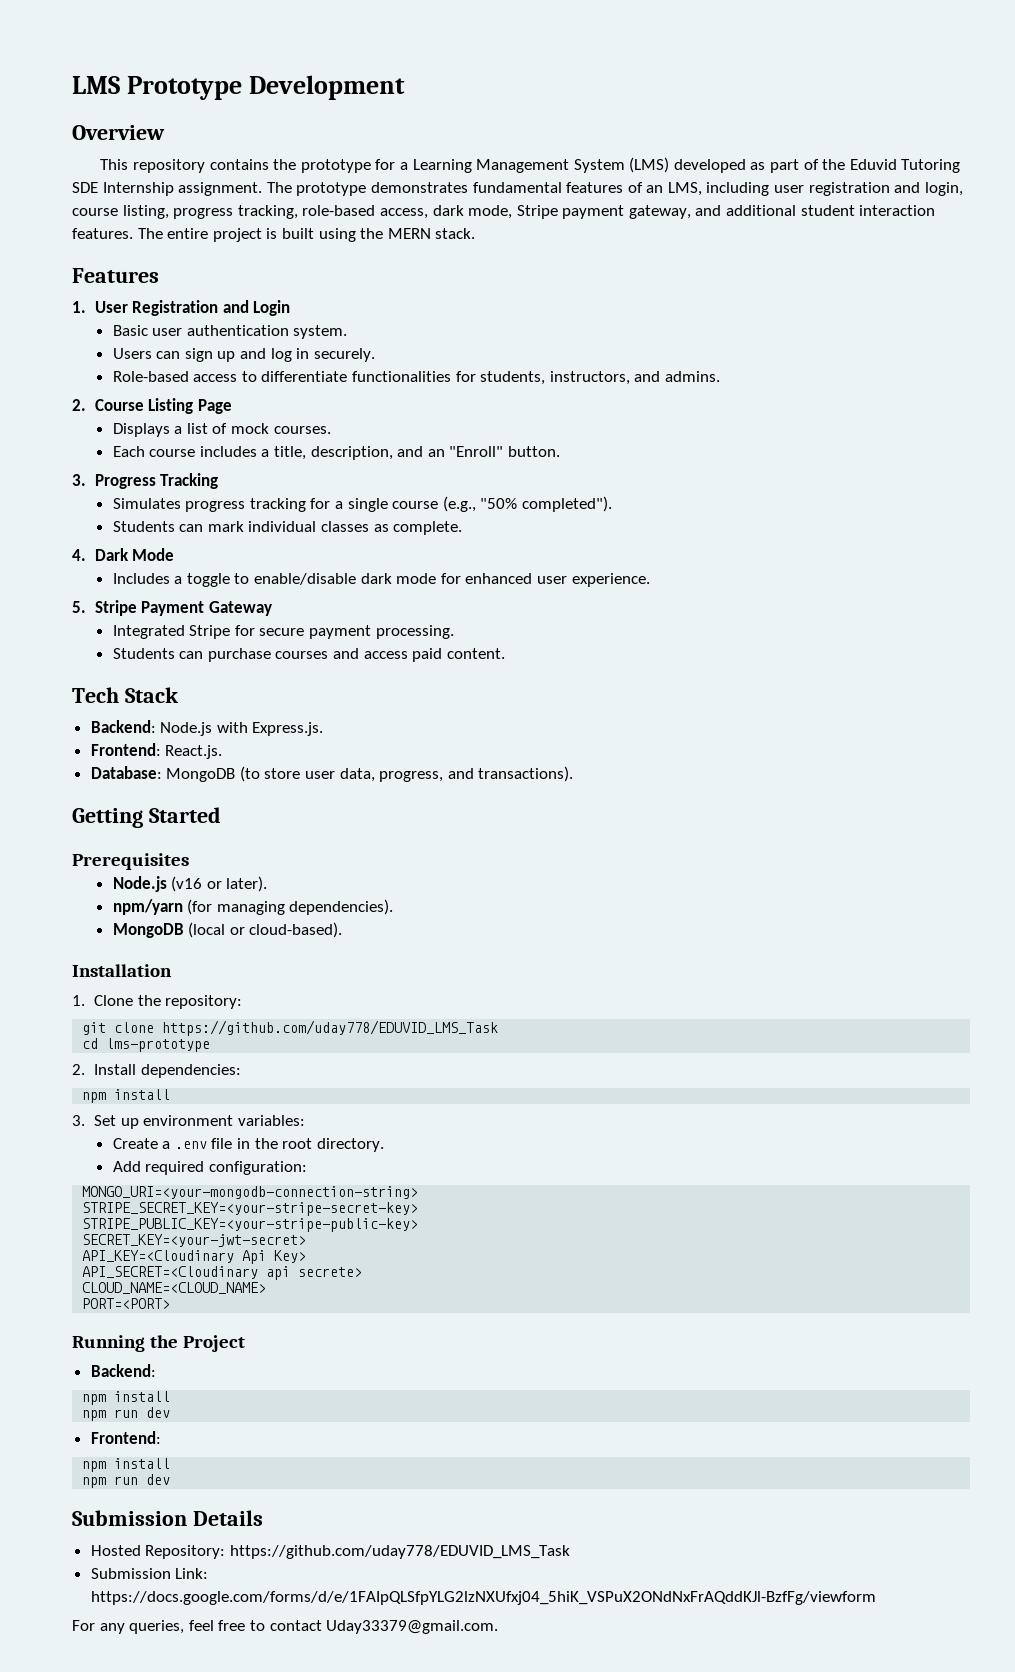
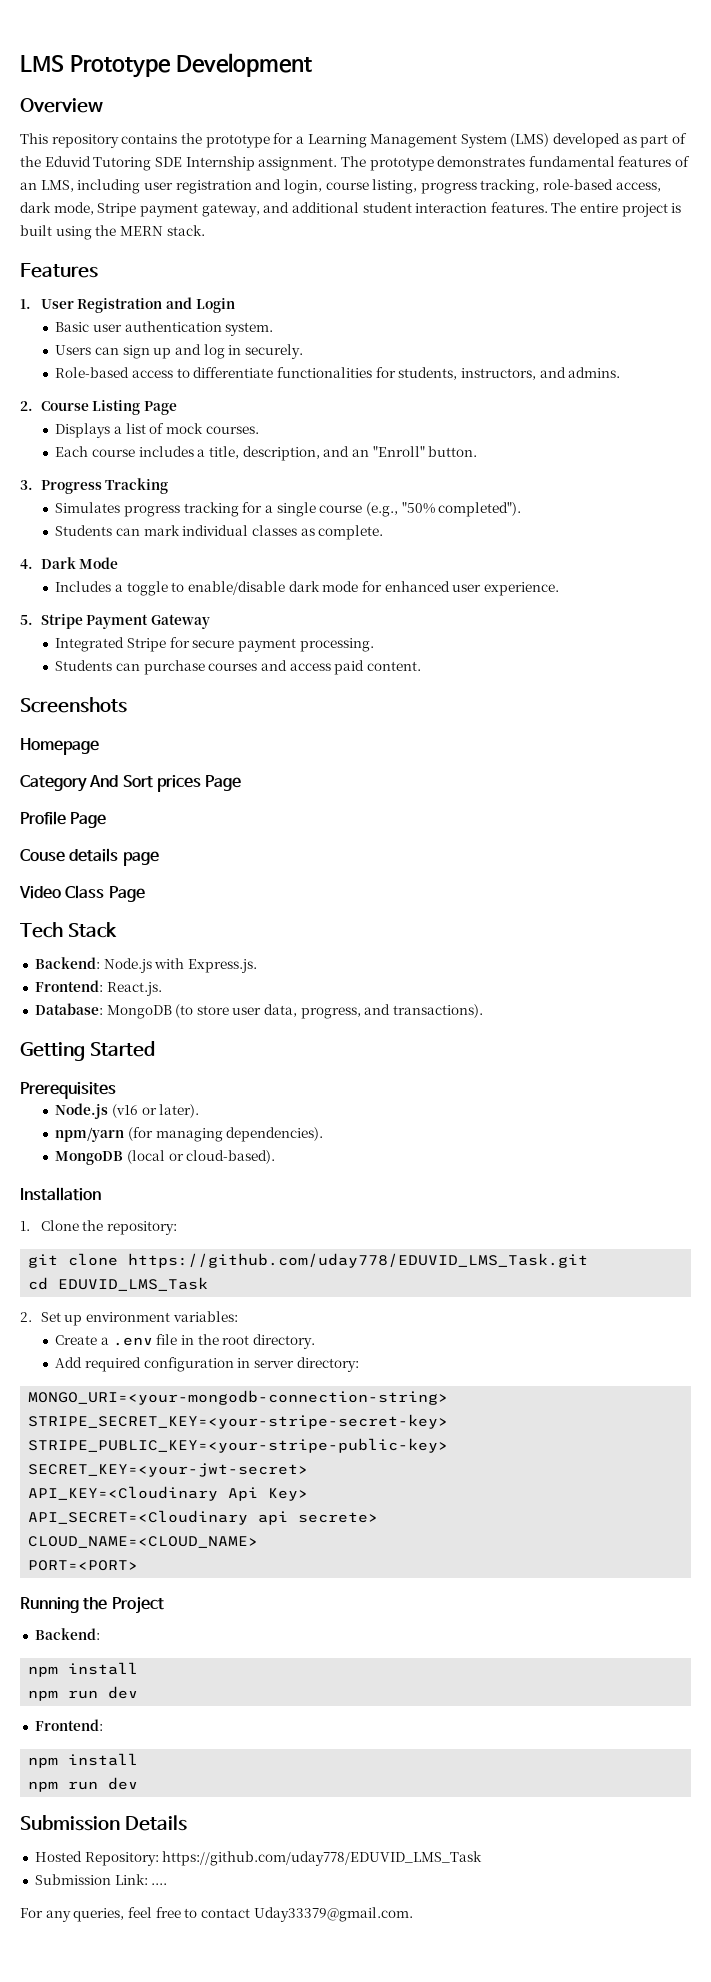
(505, 653) none -> [20,697,127,713] [20,738,99,755] [20,775,242,792] [20,811,107,828] [20,848,159,866] [19,885,145,902] // Screenshots // Homepage // Category And Sort prices Page // Profile Page // Couse details page // Video Class Page
[162,1020,499,1036] https://github.com/uday778/EDUVID_LMS_Task -> [128,1253,589,1268] https://github.com/uday778/EDUVID_LMS_Task.git
[106,1038,211,1052] [72,1064,241,1078] [82,1089,171,1103] [72,1115,85,1126] lms-prototype // 2. Install dependencies: // npm install // 3. -> [58,1277,209,1291] [20,1312,32,1322] EDUVID_LMS_Task // 2.
[208,1161,307,1175] configuration: -> [143,1357,359,1372] configuration in server directory:
[90,1591,876,1605] https://docs.google.com/forms/d/e/1FAIpQLSfpYLG2lzNXUfxj04_5hiK_VSPuX2ONdNxFrAQddKJl-BzfFg/viewform -> [151,1883,168,1885] ....

